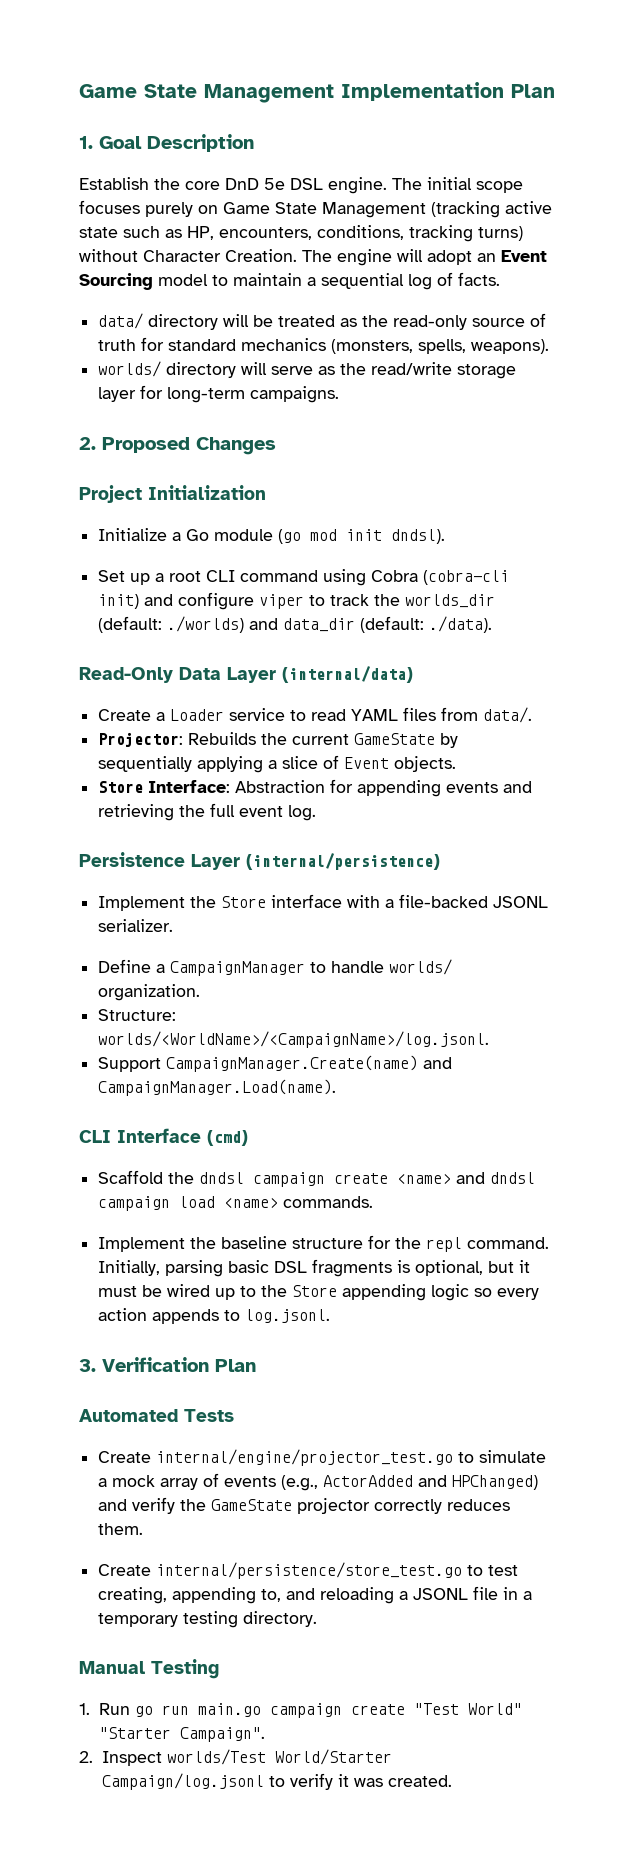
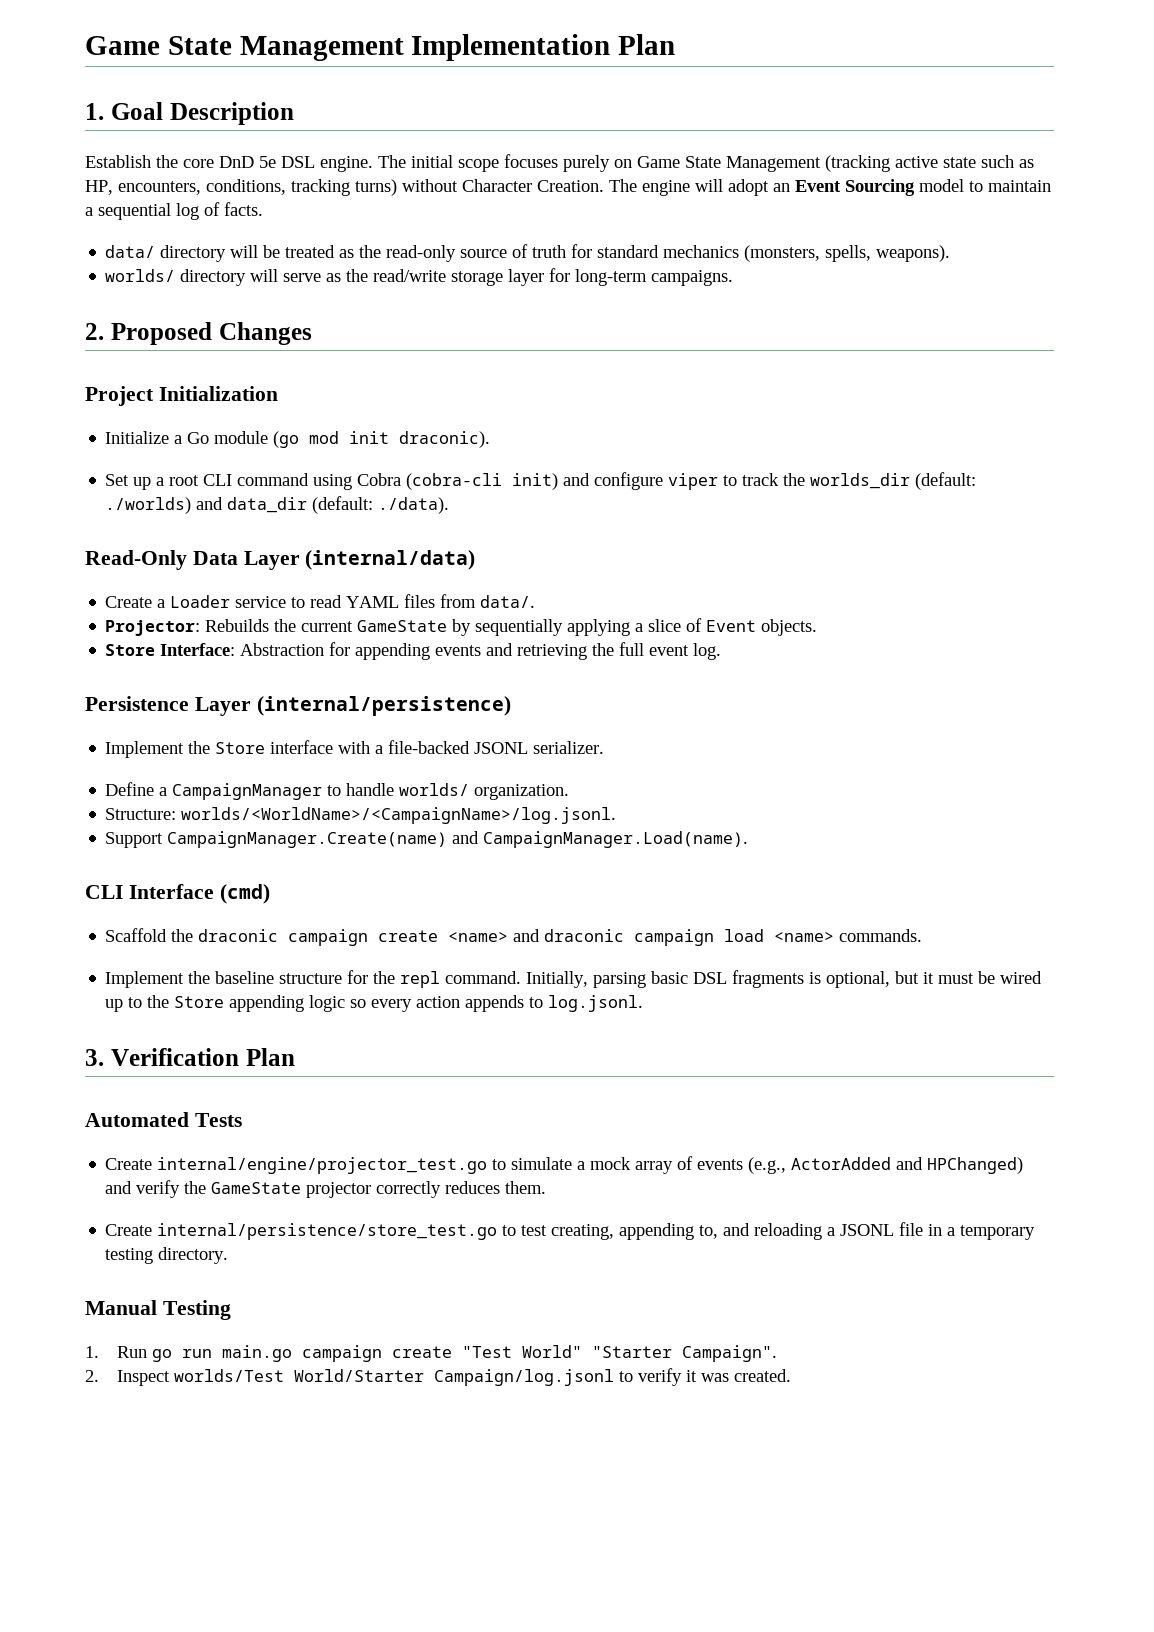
[391,529,446,544] dndsl). -> [399,431,491,448] draconic).
[199,1172,245,1184] dndsl -> [198,929,279,942] draconic
[490,1172,536,1184] dndsl -> [544,929,625,942] draconic

